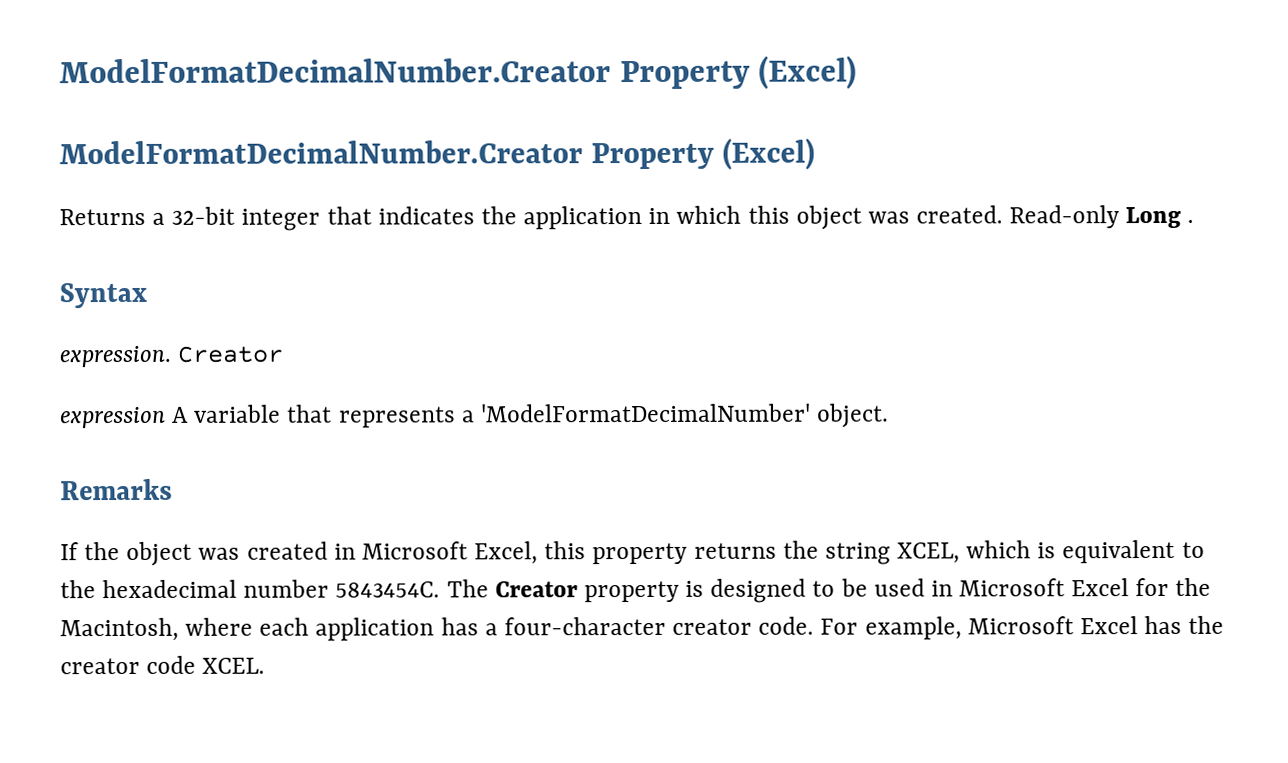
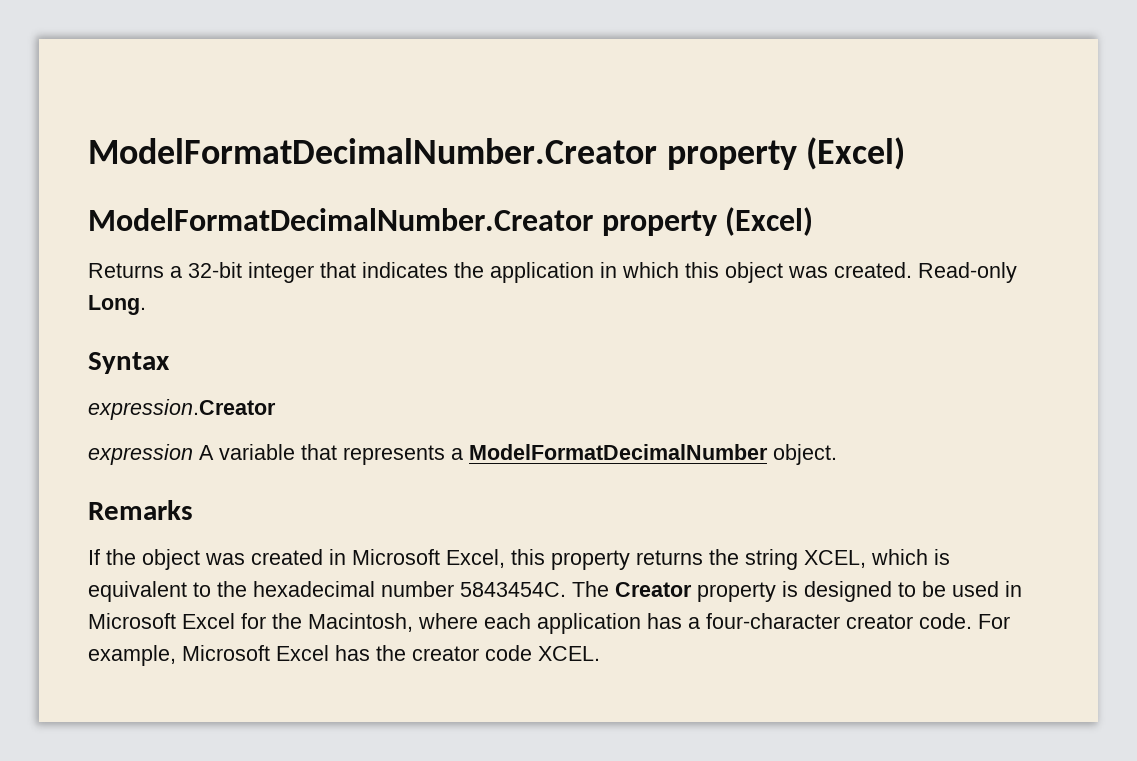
[59,58,750,90] ModelFormatDecimalNumber.Creator Property -> [88,138,797,170] ModelFormatDecimalNumber.Creator property
[591,142,715,170] Property -> [601,210,717,236] property
[1125,206,1195,229] Long . -> [88,295,146,315] Long.
[59,345,284,368] expression. Creator -> [88,399,276,420] expression.Creator
[480,403,811,423] 'ModelFormatDecimalNumber' -> [469,444,768,460] ModelFormatDecimalNumber

